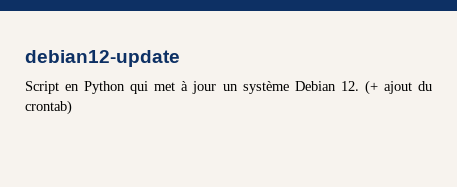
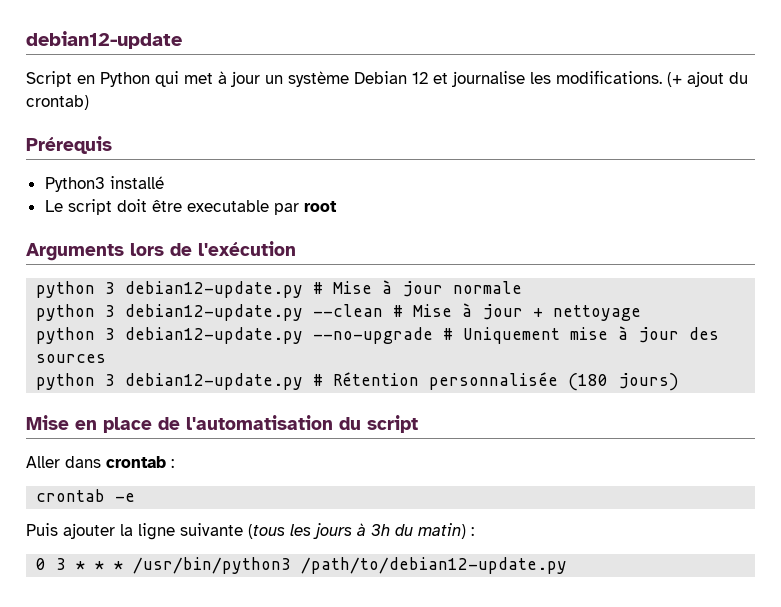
[340,81,359,91] 12. -> [412,70,662,87] 12 et journalise les modifications.
(72, 107) none -> [26,136,112,154] [44,176,164,192] [44,199,337,215] [26,241,296,261] [36,280,523,298] [36,303,642,321] [36,326,720,344] [36,354,107,363] [36,372,680,391] [26,415,418,433] [26,456,174,468] [36,489,136,502] [26,523,474,540] [36,557,568,574] // Prérequis // Python3 installé // Le script doit être executable par root // Arguments lors de l'exécution // python 3 debian12-update.py # Mise à jour normale // python 3 debian12-update.py --clean # Mise à jour + nettoyage // python 3 debian12-update.py --no-upgrade # Uniquement mise à jour des sources // python 3 debian12-update.py # Rétention personnalisée (180 jours) // Mise en place de l'automatisation du script // Aller dans crontab : // crontab -e // Puis ajouter la ligne suivante (tous les jours à 3h du matin) : // 0 3 * * * /usr/bin/python3 /path/to/debian12-update.py

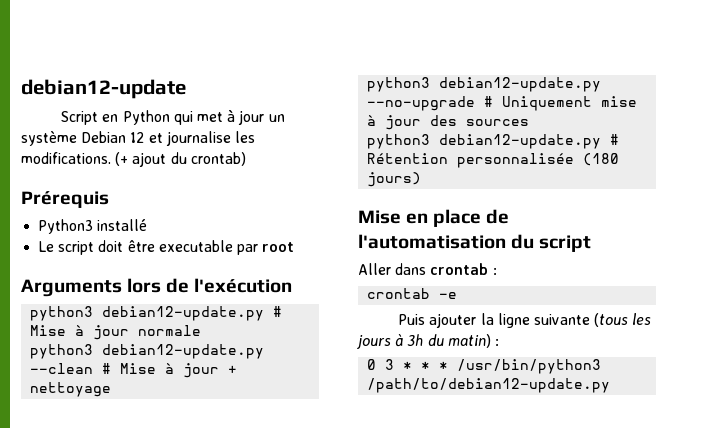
[36,281,116,298] python 3 -> [30,306,94,321] python3
[36,304,116,321] python 3 -> [30,344,94,359] python3
[36,327,116,344] python 3 -> [367,77,431,92] python3
[36,373,116,390] python 3 -> [367,134,431,149] python3

